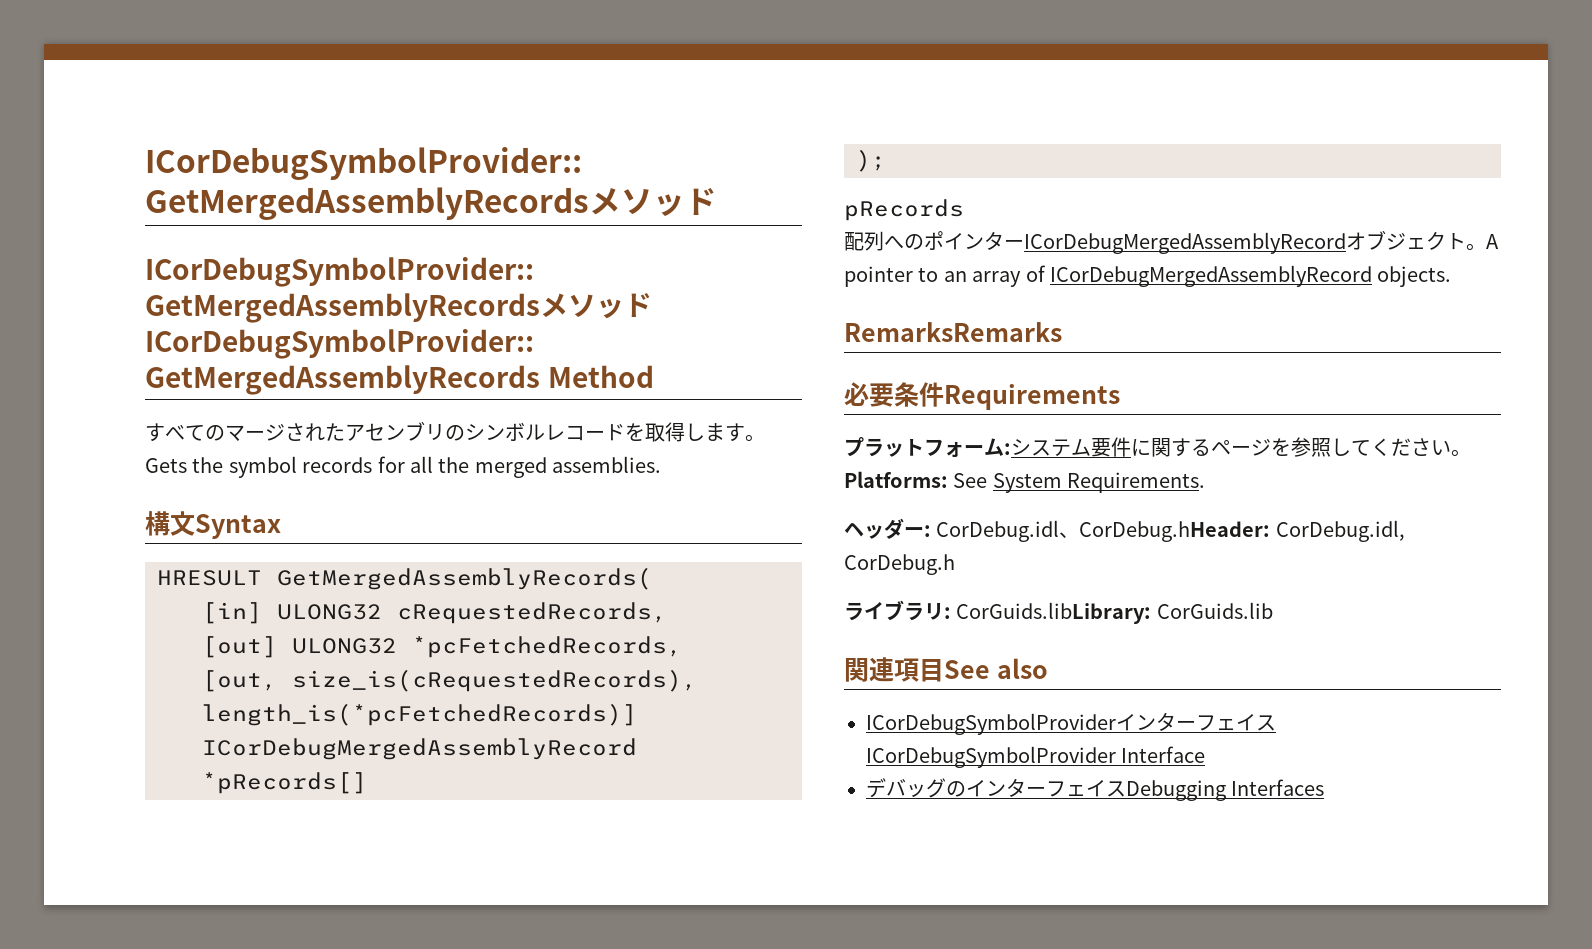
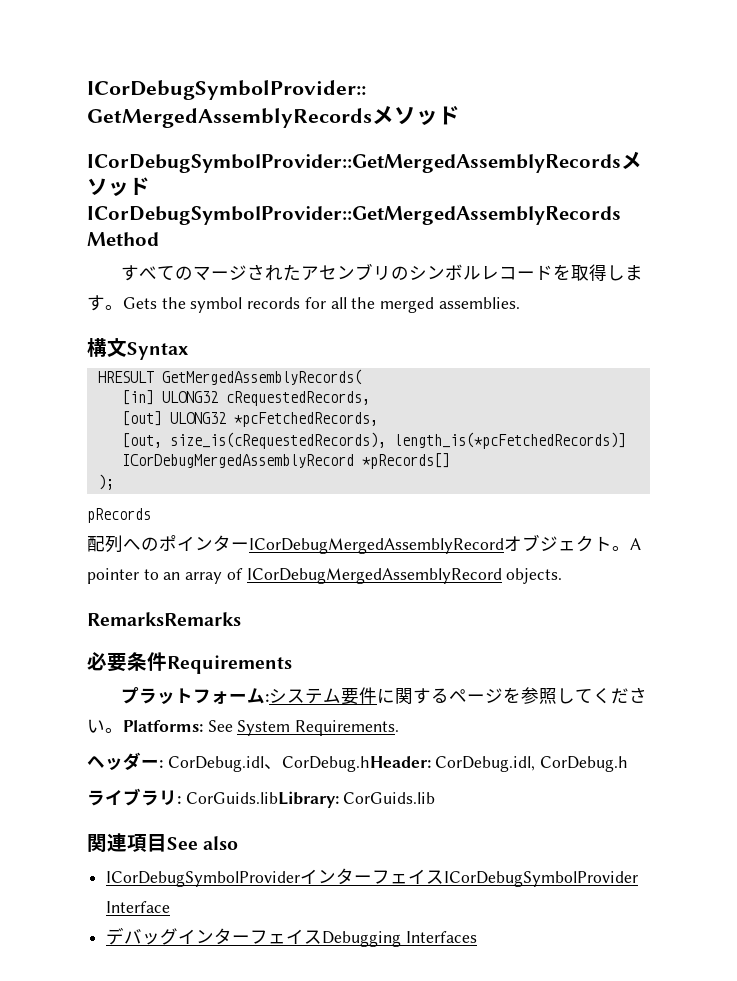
[946,781,966,797] の -> (179, 936) none

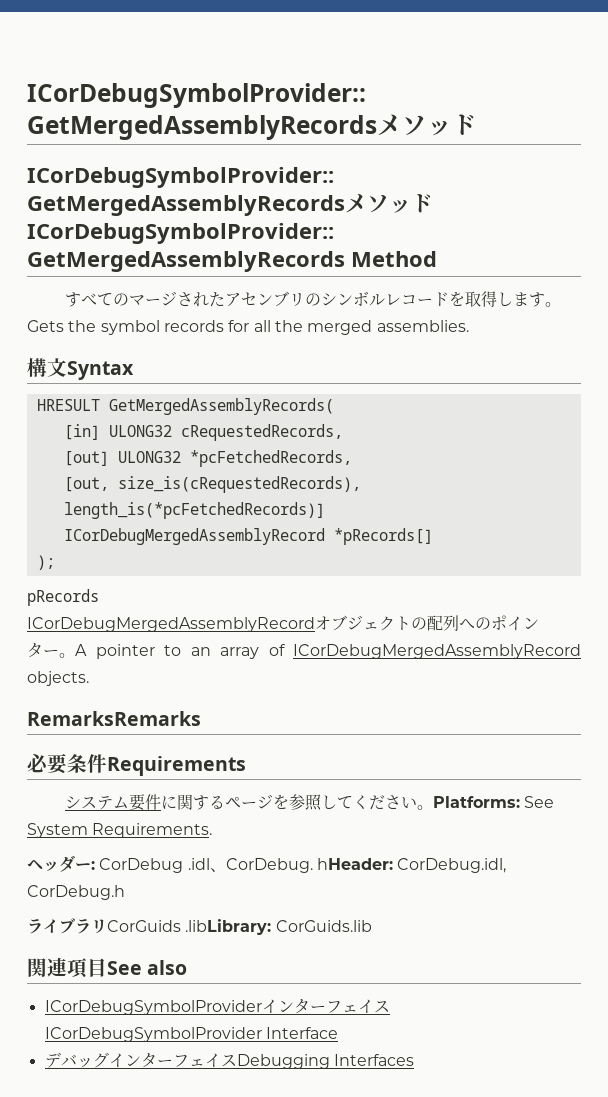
(151, 515) none -> [27,615,427,632] ICorDebugMergedAssemblyRecordオブジェクトの
[249,534,612,554] ICorDebugMergedAssemblyRecordオブジェクト -> (59, 652) none
[121,687,270,704] プラットフォーム: -> (246, 766) none
[167,756,431,772] CorDebug.idl、CorDebug.hHeader: -> [99,858,393,873] CorDebug .idl、CorDebug. hHeader:
[177,791,339,808] : CorGuids.libLibrary: -> [107,919,272,935] CorGuids .libLibrary:

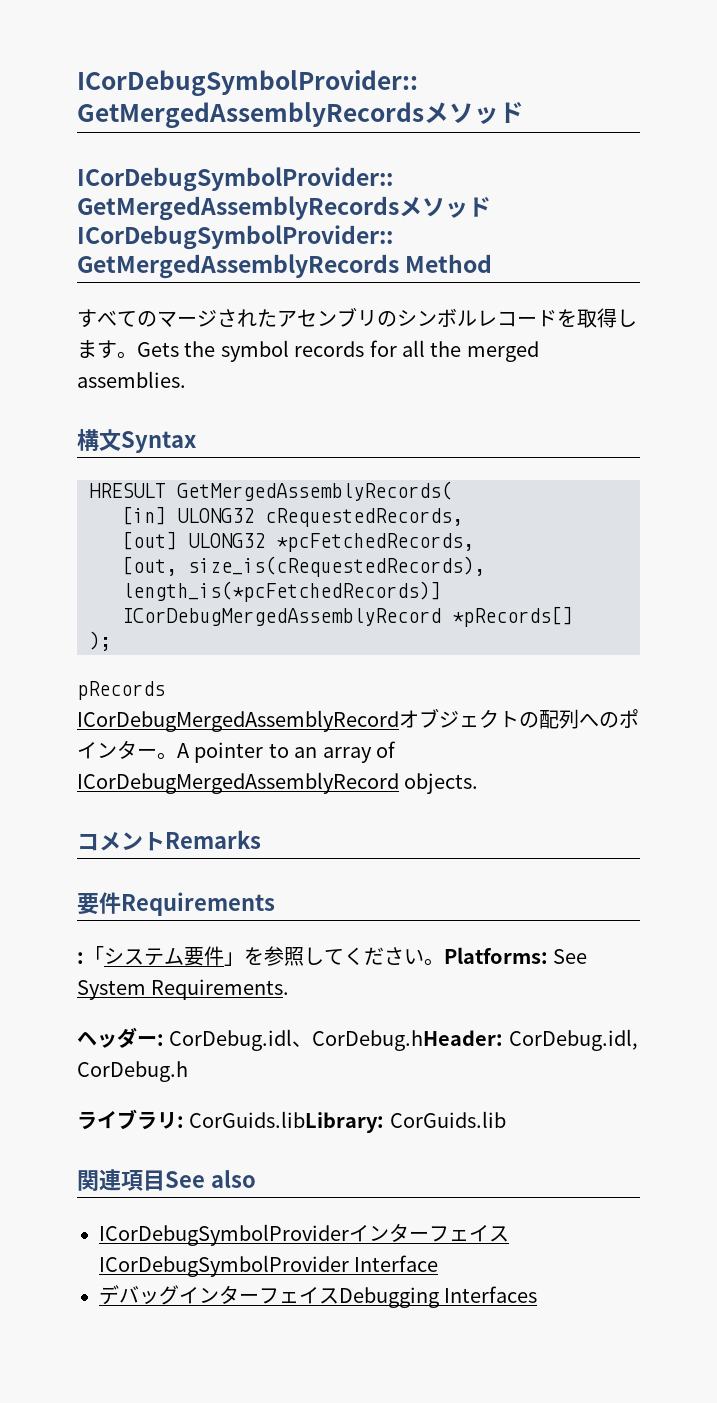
[27,711,201,726] [27,754,87,774] RemarksRemarks // 必要条 -> [77,830,261,851] [77,893,99,915] コメントRemarks // 要
(246, 766) none -> [77,946,104,964] :「
[160,794,273,810] に関するページ -> [224,952,244,966] 」
[99,858,393,873] CorDebug .idl、CorDebug. hHeader: -> [169,1029,504,1051] CorDebug.idl、CorDebug.hHeader:
[107,919,272,935] CorGuids .libLibrary: -> [177,1111,385,1133] : CorGuids.libLibrary:

